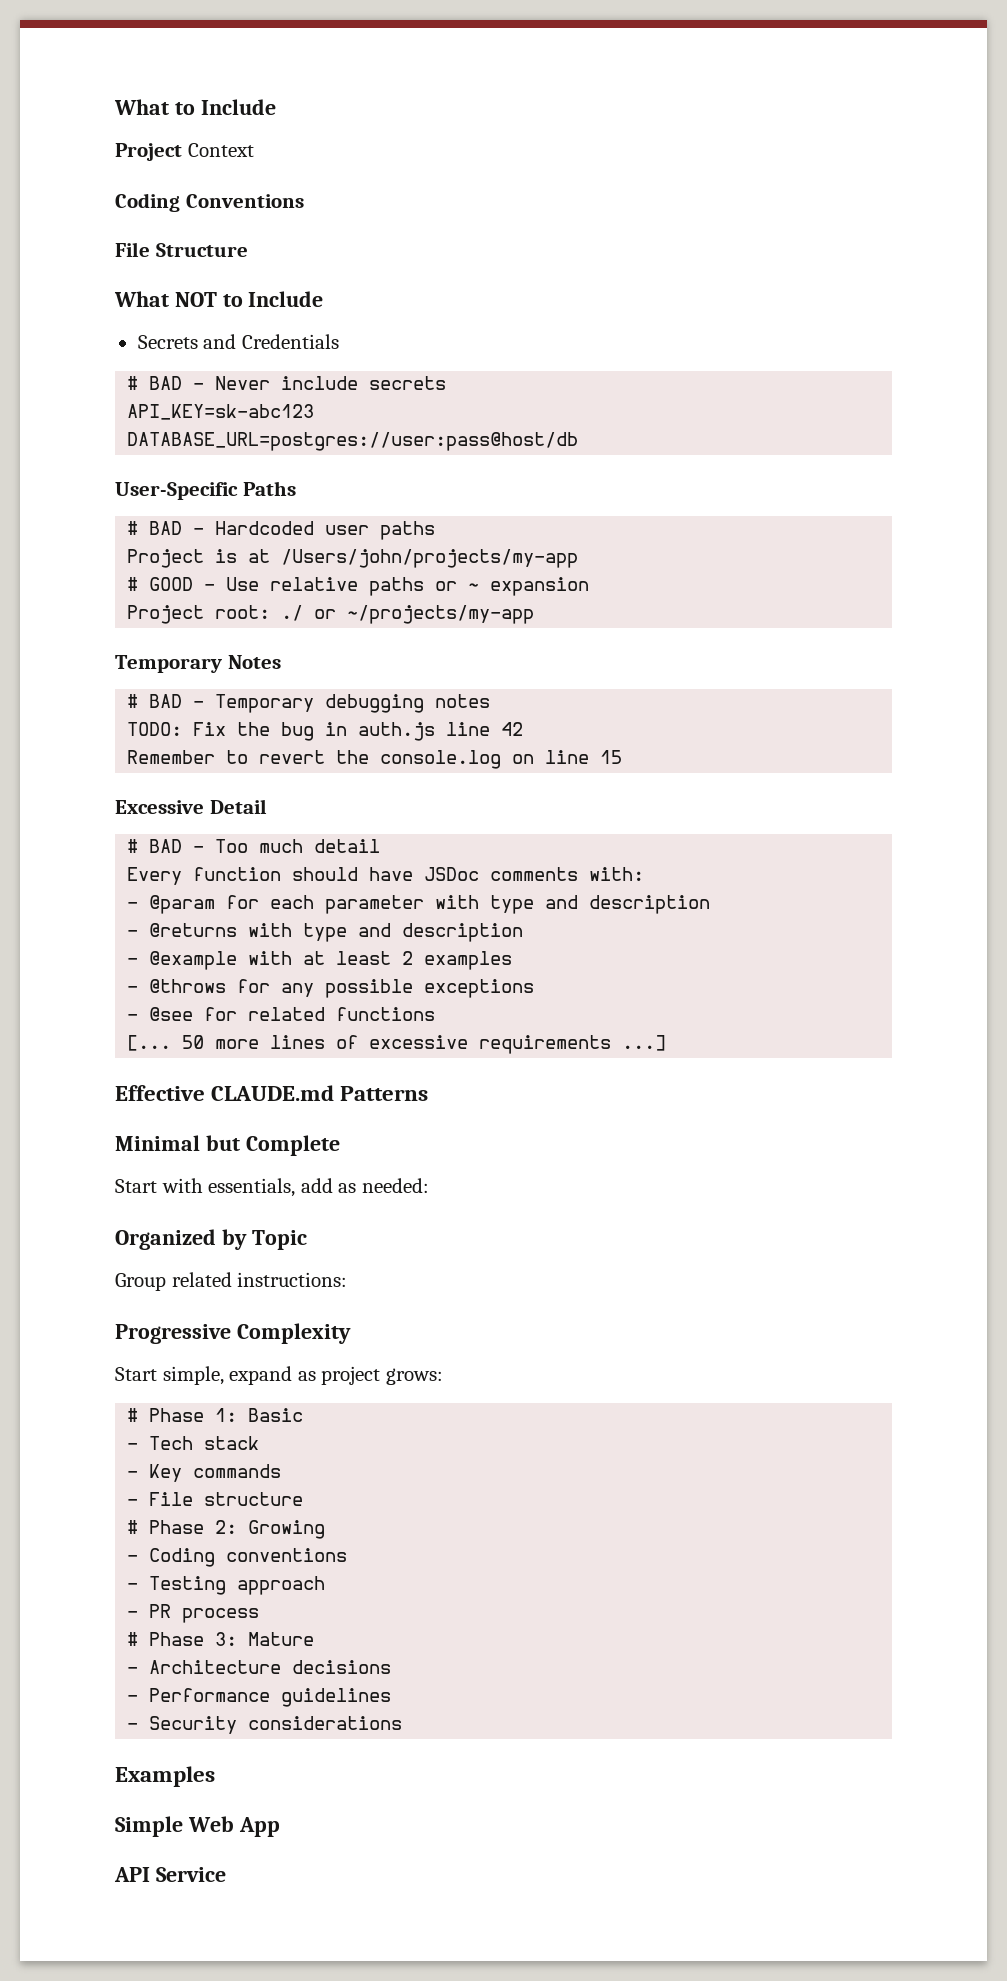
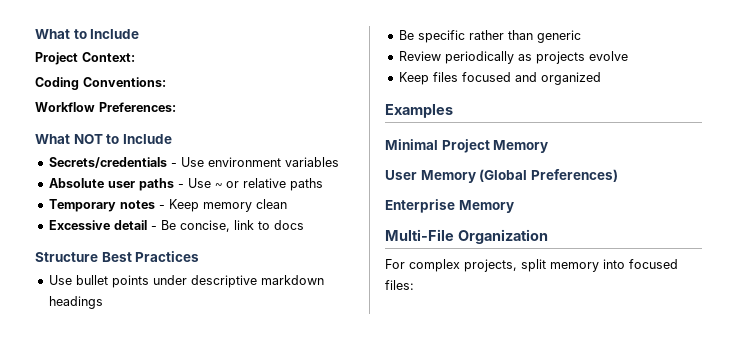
[187,143,254,157] [115,193,304,212] [115,242,248,257] Context // Coding Conventions // File Structure -> [82,52,135,62] [35,77,166,90] [35,102,176,112] Context: // Coding Conventions: // Workflow Preferences:
[137,334,339,349] [127,376,447,390] [127,404,315,420] [127,432,579,451] [115,481,296,500] [127,521,436,540] [127,549,579,568] [127,577,590,596] [127,605,535,624] [115,655,281,673] [127,694,491,713] [127,722,524,741] [127,750,623,769] [115,799,267,814] [127,839,381,853] [127,867,645,885] [127,895,711,914] [127,923,524,942] [127,951,513,970] [127,979,535,998] [127,1007,436,1021] [127,1035,667,1054] [115,1085,429,1101] [115,1135,340,1156] [115,1178,429,1197] [115,1229,307,1250] [115,1272,348,1291] [115,1323,351,1344] [115,1366,443,1385] [127,1408,304,1422] [127,1436,260,1450] [127,1464,282,1482] [127,1492,304,1506] [127,1520,326,1539] [127,1548,348,1567] [127,1576,326,1595] [127,1604,260,1623] [127,1632,315,1646] [127,1660,392,1674] [127,1688,392,1707] [127,1716,403,1734] [115,1766,215,1787] [115,1816,280,1837] [114,1867,226,1882] Secrets and Credentials // # BAD - Never include secrets // API_KEY=sk-abc123 // DATABASE_URL=postgres://user:pass@host/db // User-Specific Paths // # BAD - Hardcoded user paths // Project is at /Users/john/projects/my-app // # GOOD - Use relative paths or ~ expansion // Project root: ./ or ~/projects/my-app // Temporary Notes // # BAD - Temporary debugging notes // TODO: Fix the bug in auth.js line 42 // Remember to revert the console.log on line 15 // Excessive Detail // # BAD - Too much detail // Every function should have JSDoc comments with: // - @param for each parameter with type and description // - @returns with type and description // - @example with at least 2 examples // - @throws for any possible exceptions // - @see for related functions // [... 50 more lines of excessive requirements ...] // Effective CLAUDE.md Patterns // Minimal but Complete // Start with essentials, add as needed: // Organized by Topic // Group related instructions: // Progressive Complexity // Start simple, expand as project grows: // # Phase 1: Basic // - Tech stack // - Key commands // - File structure // # Phase 2: Growing // - Coding conventions // - Testing approach // - PR process // # Phase 3: Mature // - Architecture decisions // - Performance guidelines // - Security considerations // Examples // Simple Web App // API Service -> [48,157,339,168] [48,178,323,191] [48,199,287,212] [48,220,304,232] [35,251,200,262] [48,275,324,288] [48,296,103,309] [398,30,581,43] [398,51,628,64] [398,72,601,85] [385,104,453,118] [385,139,549,153] [385,169,618,183] [385,199,514,213] [385,229,548,244] [385,259,678,272] [385,280,414,290] Secrets/credentials - Use environment variables // Absolute user paths - Use ~ or relative paths // Temporary notes - Keep memory clean // Excessive detail - Be concise, link to docs // Structure Best Practices // Use bullet points under descriptive markdown headings // Be specific rather than generic // Review periodically as projects evolve // Keep files focused and organized // Examples // Minimal Project Memory // User Memory (Global Preferences) // Enterprise Memory // Multi-File Organization // For complex projects, split memory into focused files:

